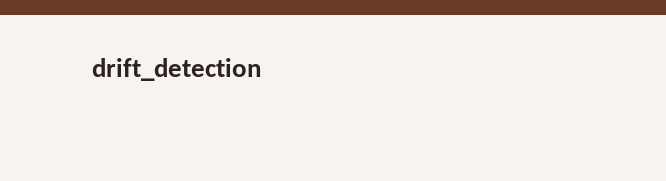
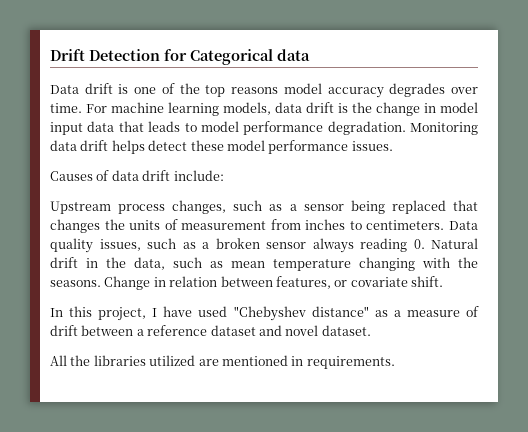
[92,58,261,81] drift_detection -> [50,49,310,65] [50,83,478,98] [50,102,478,116] [50,121,478,135] [50,140,393,154] [50,170,224,181] [50,200,478,214] [50,219,478,233] [50,238,478,253] [50,257,478,271] [50,276,443,290] [50,306,479,321] [50,325,371,336] [50,355,395,369] Drift Detection for Categorical data // Data drift is one of the top reasons model accuracy degrades over time. For machine learning models, data drift is the change in model input data that leads to model performance degradation. Monitoring data drift helps detect these model performance issues. // Causes of data drift include: // Upstream process changes, such as a sensor being replaced that changes the units of measurement from inches to centimeters. Data quality issues, such as a broken sensor always reading 0. Natural drift in the data, such as mean temperature changing with the seasons. Change in relation between features, or covariate shift. // In this project, I have used "Chebyshev distance" as a measure of drift between a reference dataset and novel dataset. // All the libraries utilized are mentioned in requirements.

